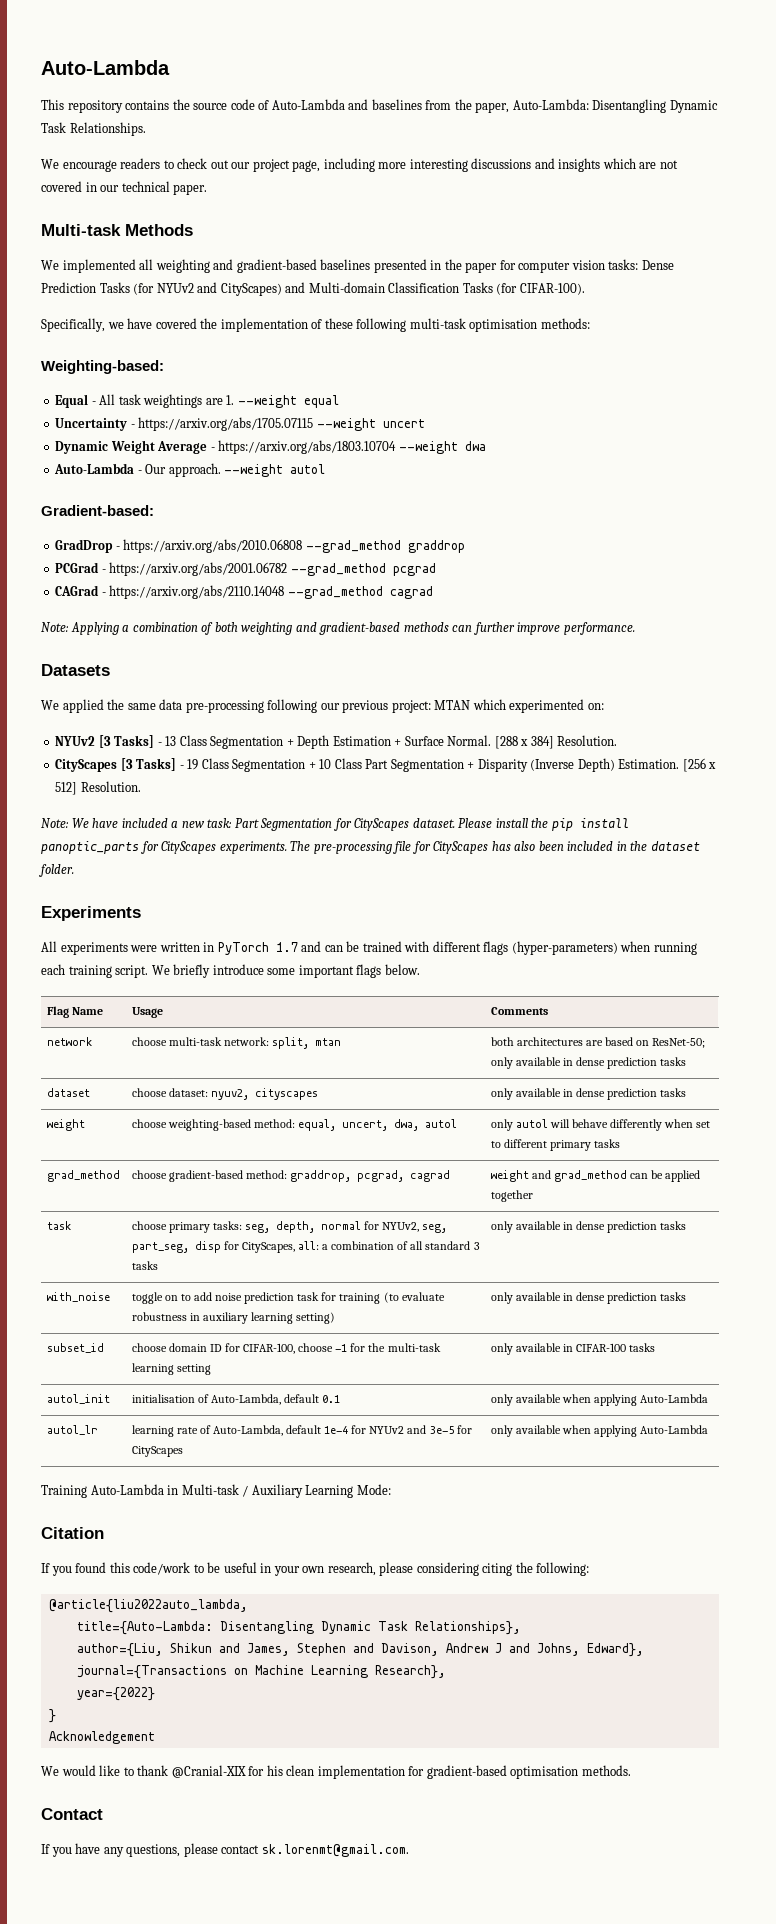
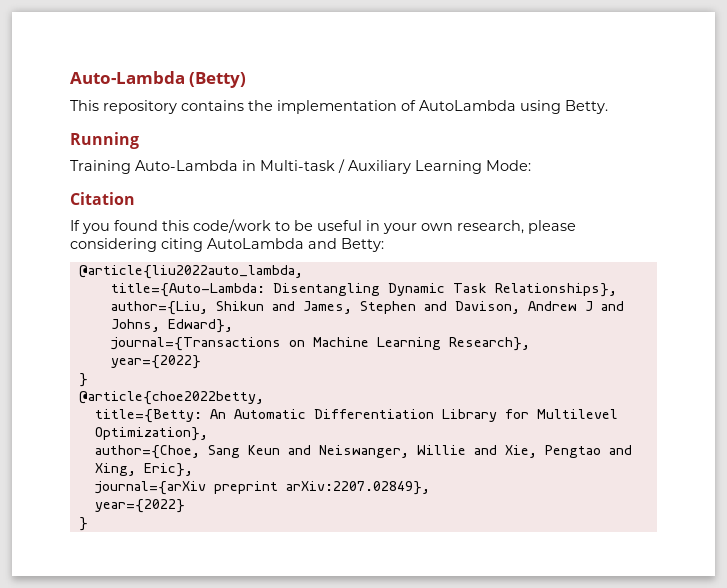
[41,60,170,75] Auto-Lambda -> [70,71,247,88] Auto-Lambda (Betty)
[193,99,718,113] [41,122,146,136] [41,158,678,172] [41,181,208,195] [41,224,193,236] [41,259,674,273] [41,282,585,296] [41,318,590,332] [41,360,164,374] [55,394,339,408] [55,417,425,431] [55,440,486,454] [54,463,326,477] [41,505,154,516] [55,539,465,553] [55,562,436,576] [55,585,433,599] [41,622,635,635] [41,664,110,676] [41,699,604,713] [55,735,618,749] [55,758,717,772] [55,781,141,795] [41,818,629,831] [41,841,700,854] [39,864,74,877] [41,906,141,921] [41,941,697,955] [41,964,420,978] [46,1006,103,1018] [131,1007,163,1018] [490,1007,548,1015] [46,1037,92,1046] [131,1037,341,1049] [490,1037,706,1048] [490,1057,687,1069] [46,1088,90,1097] [131,1088,318,1100] [490,1088,687,1100] [46,1119,85,1131] [131,1119,457,1131] [490,1119,711,1131] [490,1139,620,1151] [46,1170,120,1182] [131,1170,450,1182] [490,1170,701,1182] [490,1190,533,1202] [46,1221,71,1230] [131,1221,448,1233] [131,1241,480,1253] [131,1261,158,1270] [490,1221,687,1233] [46,1292,110,1302] [131,1292,445,1304] [131,1312,336,1324] [490,1292,687,1304] [46,1343,104,1353] [131,1343,441,1354] [131,1363,211,1375] [490,1343,656,1355] [46,1394,110,1404] [131,1394,341,1405] [490,1394,709,1406] [46,1425,98,1435] [131,1425,472,1437] [131,1446,183,1457] [490,1425,709,1437] source code of Auto-Lambda and baselines from the paper, Auto-Lambda: Disentangling Dynamic Task Relationships. // We encourage readers to check out our project page, including more interesting discussions and insights which are not covered in our technical paper. // Multi-task Methods // We implemented all weighting and gradient-based baselines presented in the paper for computer vision tasks: Dense Prediction Tasks (for NYUv2 and CityScapes) and Multi-domain Classification Tasks (for CIFAR-100). // Specifically, we have covered the implementation of these following multi-task optimisation methods: // Weighting-based: // Equal - All task weightings are 1. --weight equal // Uncertainty - https://arxiv.org/abs/1705.07115 --weight uncert // Dynamic Weight Average - https://arxiv.org/abs/1803.10704 --weight dwa // Auto-Lambda - Our approach. --weight autol // Gradient-based: // GradDrop - https://arxiv.org/abs/2010.06808 --grad_method graddrop // PCGrad - https://arxiv.org/abs/2001.06782 --grad_method pcgrad // CAGrad - https://arxiv.org/abs/2110.14048 --grad_method cagrad // Note: Applying a combination of both weighting and gradient-based methods can further improve performance. // Datasets // We applied the same data pre-processing following our previous project: MTAN which experimented on: // NYUv2 [3 Tasks] - 13 Class Segmentation + Depth Estimation + Surface Normal. [288 x 384] Resolution. // CityScapes [3 Tasks] - 19 Class Segmentation + 10 Class Part Segmentation + Disparity (Inverse Depth) Estimation. [256 x 512] Resolution. // Note: We have included a new task: Part Segmentation for CityScapes dataset. Please install the pip install panoptic_parts for CityScapes experiments. The pre-processing file for CityScapes has also been included in the dataset folder. // Experiments // All experiments were written in PyTorch 1.7 and can be trained with different flags (hyper-parameters) when running each training script. We briefly introduce some important flags below. // Flag Name | Usage | Comments // network | choose multi-task network: split, mtan | both architectures are based on ResNet-50; only available in dense prediction tasks // dataset | choose dataset: nyuv2, cityscapes | only available in dense prediction tasks // weight | choose weighting-based method: equal, uncert, dwa, autol | only autol will behave differently when set to different primary tasks // grad_method | choose gradient-based method: graddrop, pcgrad, cagrad | weight and grad_method can be applied together // task | choose primary tasks: seg, depth, normal for NYUv2, seg, part_seg, disp for CityScapes, all: a combination of all standard 3 tasks | only available in dense prediction tasks // with_noise | toggle on to add noise prediction task for training (to evaluate robustness in auxiliary learning setting) | only available in dense prediction tasks // subset_id | choose domain ID for CIFAR-100, choose -1 for the multi-task learning setting | only available in CIFAR-100 tasks // autol_init | initialisation of Auto-Lambda, default 0.1 | only available when applying Auto-Lambda // autol_lr | learning rate of Auto-Lambda, default 1e-4 for NYUv2 and 3e-5 for CityScapes | only available when applying Auto-Lambda -> [277,100,608,114] [70,132,139,149] implementation of AutoLambda using Betty. // Running
[515,1562,590,1576] the following: -> [207,238,384,252] AutoLambda and Betty:
[48,1731,155,1744] [41,1765,631,1779] [41,1808,103,1820] [41,1843,409,1857] Acknowledgement // We would like to thank @Cranial-XIX for his clean implementation for gradient-based optimisation methods. // Contact // If you have any questions, please contact sk.lorenmt@gmail.com. -> [78,391,264,405] [94,409,618,423] [94,427,208,441] [94,445,632,459] [94,463,193,477] [94,481,430,495] [94,499,185,513] [78,517,88,531] @article{choe2022betty, // title={Betty: An Automatic Differentiation Library for Multilevel Optimization}, // author={Choe, Sang Keun and Neiswanger, Willie and Xie, Pengtao and Xing, Eric}, // journal={arXiv preprint arXiv:2207.02849}, // year={2022} // }

